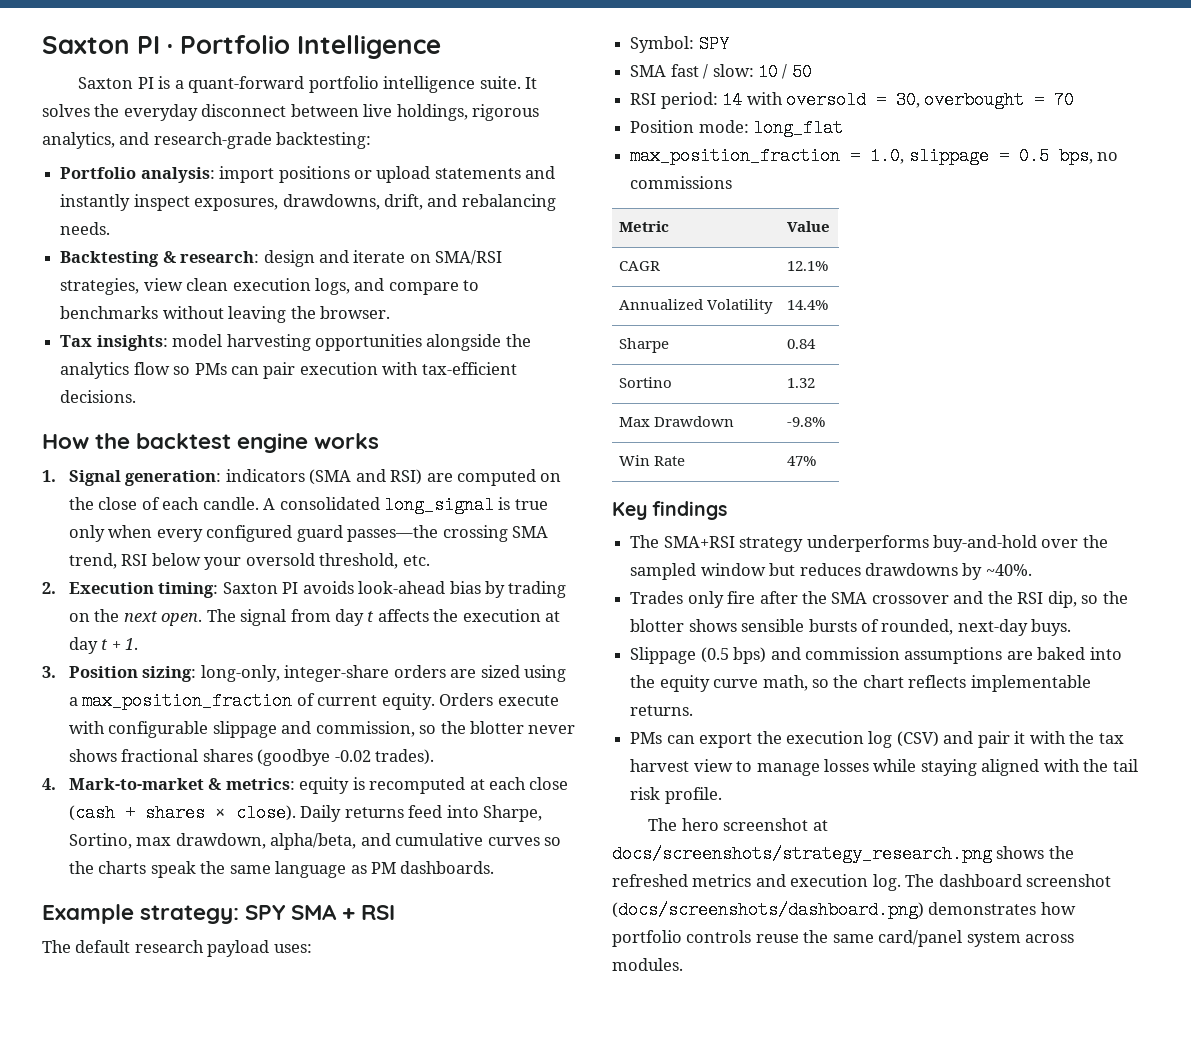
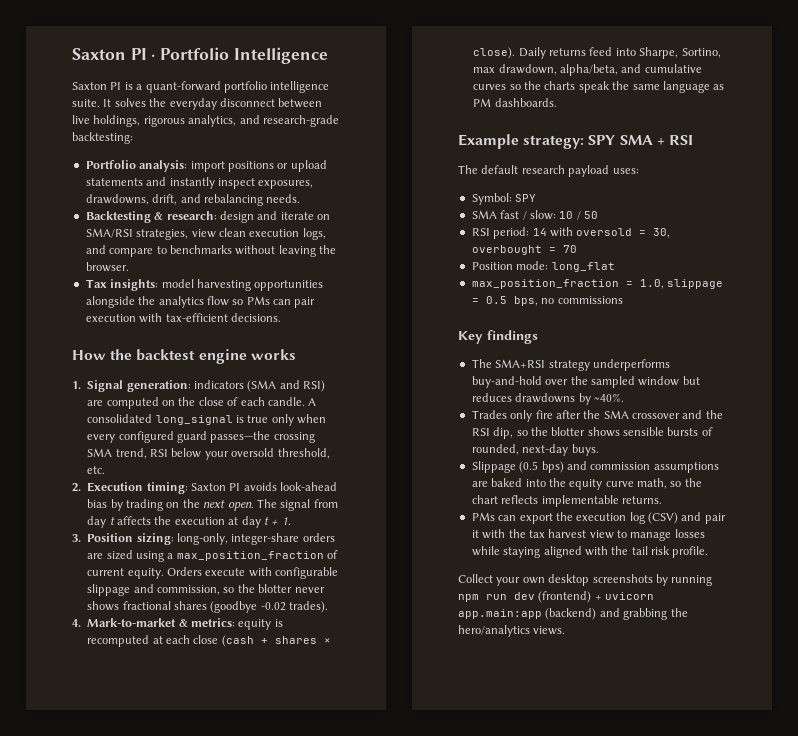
[618,221,669,232] [786,221,830,232] [618,261,660,271] [786,261,828,271] [618,299,773,314] [786,300,828,310] [618,338,669,353] [786,339,816,349] [618,377,672,388] [786,378,815,388] [618,416,734,427] [786,417,825,427] [618,455,685,466] [786,456,816,466] // Metric | Value // CAGR | 12.1% // Annualized Volatility | 14.4% // Sharpe | 0.84 // Sortino | 1.32 // Max Drawdown | -9.8% // Win Rate | 47% -> (623, 300) none
[648,818,828,831] [612,845,1074,863] [612,874,1112,891] [612,901,1076,919] [612,930,1075,947] [612,958,683,971] The hero screenshot at docs/screenshots/strategy_research.png shows the refreshed metrics and execution log. The dashboard screenshot (docs/screenshots/dashboard.png) demonstrates how portfolio controls reuse the same card/panel system across modules. -> [458,574,713,586] [458,591,655,603] [458,608,688,620] [458,625,566,637] Collect your own desktop screenshots by running npm run dev (frontend) + uvicorn app.main:app (backend) and grabbing the hero/analytics views.

